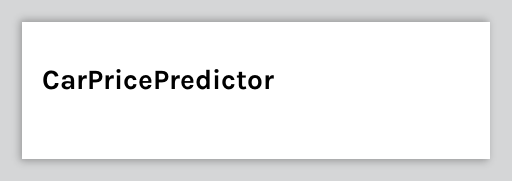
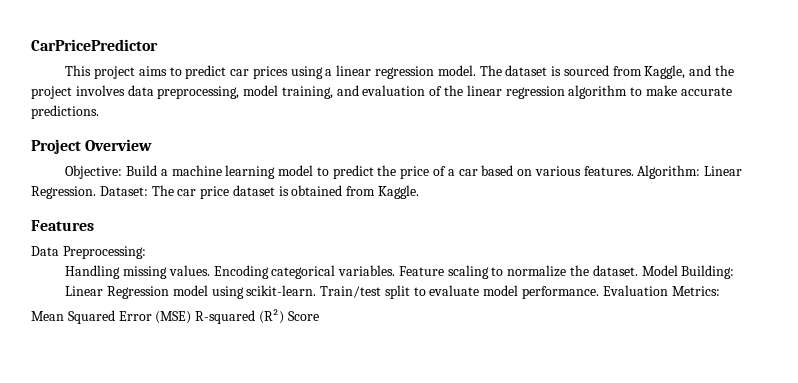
(274, 79) none -> [65,65,735,79] [31,85,732,99] [31,105,99,119] [31,139,153,154] [65,165,743,179] [31,185,420,199] [31,220,94,231] [31,246,146,259] [65,265,735,279] [65,285,720,299] [31,309,319,324] // This project aims to predict car prices using a linear regression model. The dataset is sourced from Kaggle, and the project involves data preprocessing, model training, and evaluation of the linear regression algorithm to make accurate predictions. // Project Overview // Objective: Build a machine learning model to predict the price of a car based on various features. Algorithm: Linear Regression. Dataset: The car price dataset is obtained from Kaggle. // Features // Data Preprocessing: // Handling missing values. Encoding categorical variables. Feature scaling to normalize the dataset. Model Building: // Linear Regression model using scikit-learn. Train/test split to evaluate model performance. Evaluation Metrics: // Mean Squared Error (MSE) R-squared (R²) Score

